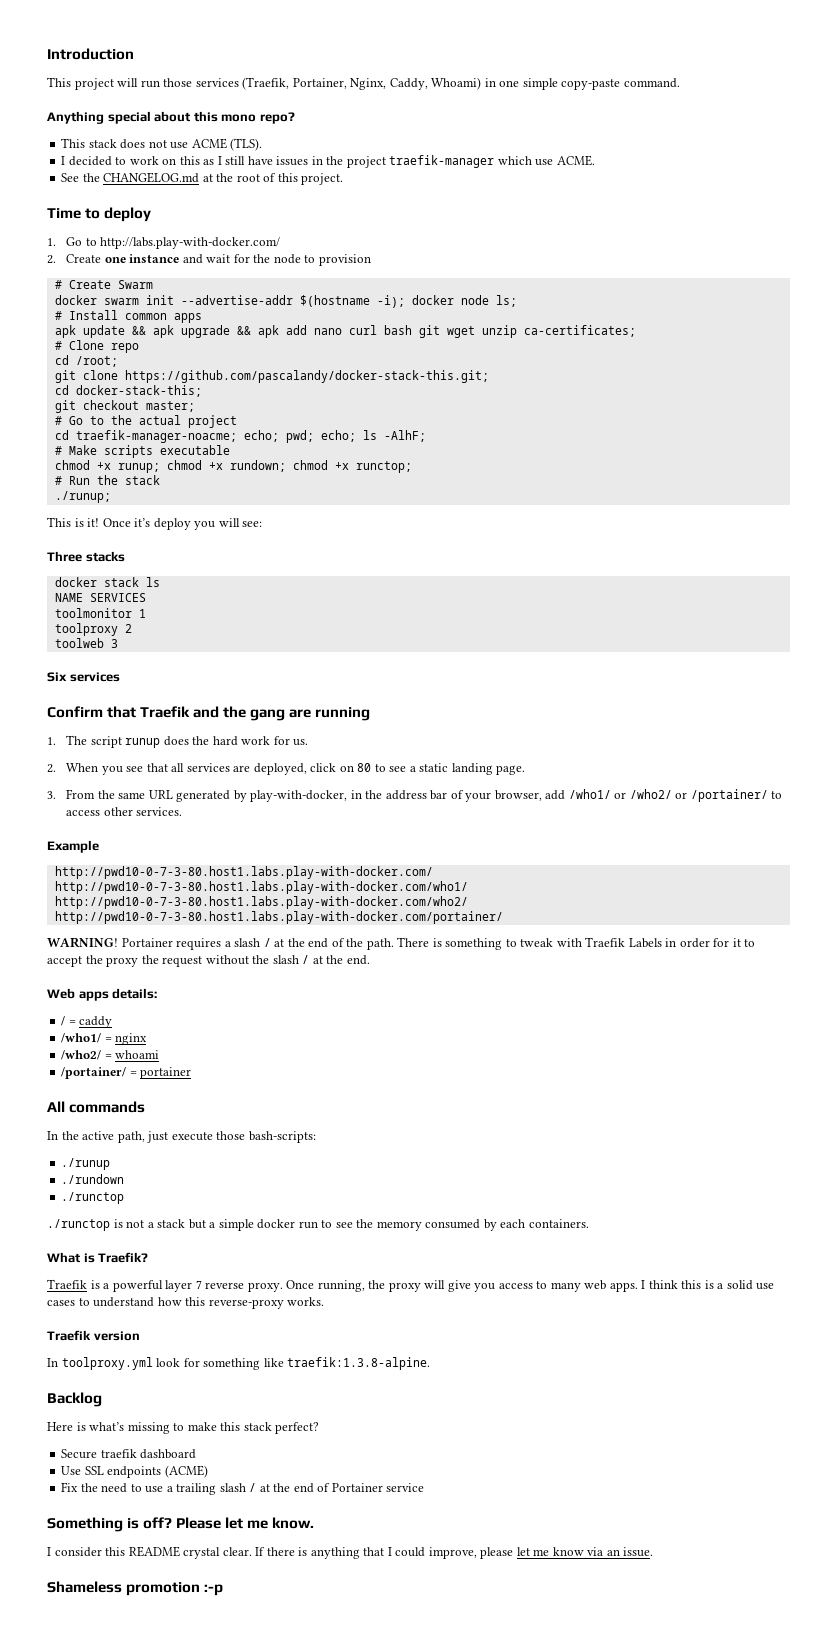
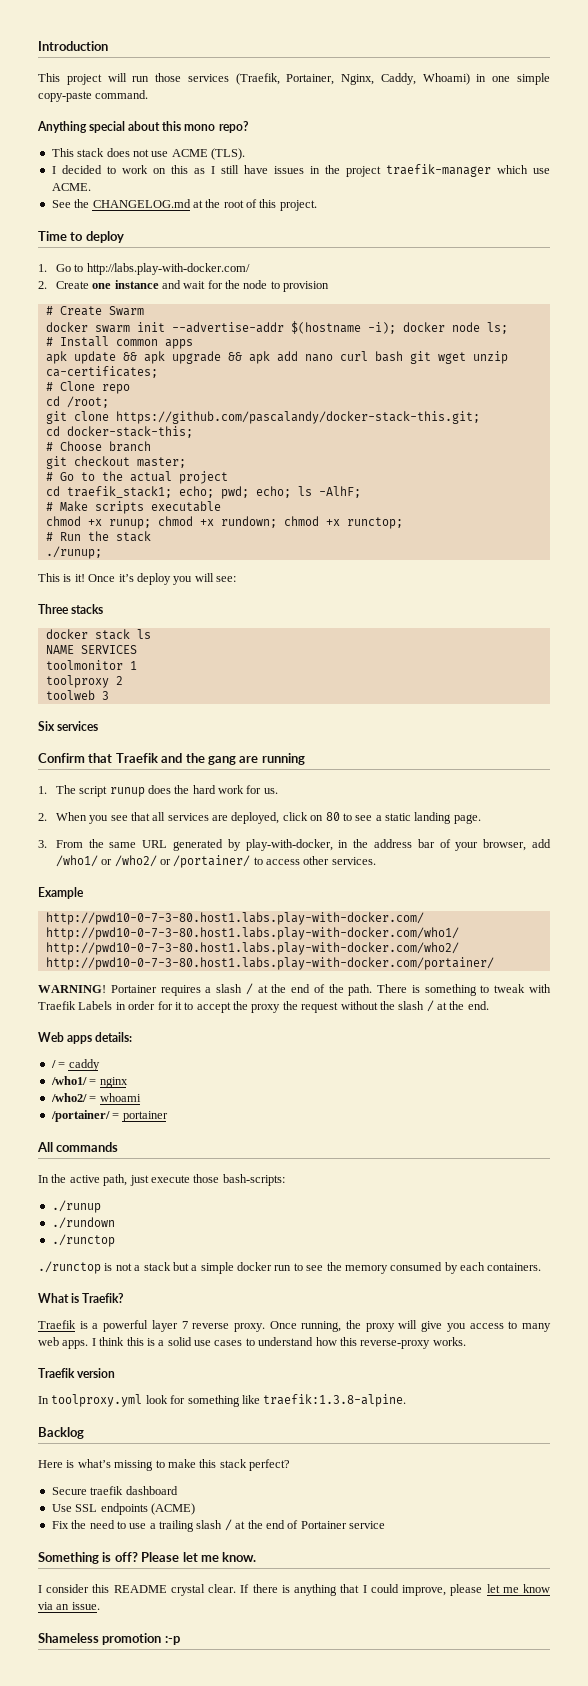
(202, 391) none -> [45,441,151,452] // # Choose branch
[75,430,237,443] traefik-manager-noacme; -> [66,486,172,498] traefik_stack1;

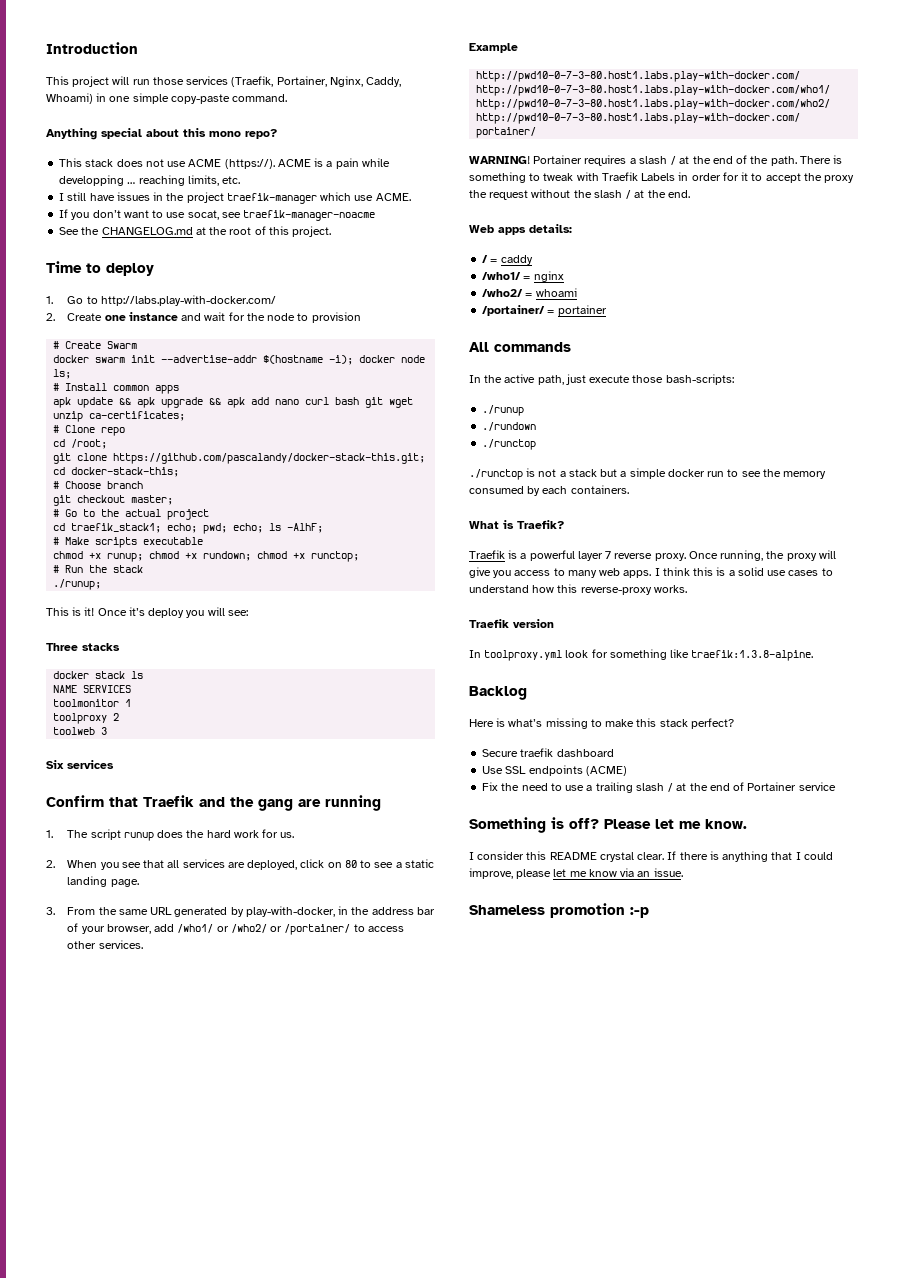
[211,148,245,160] [51,165,205,174] (TLS). // I decided to work on this as -> [224,158,390,169] [59,175,241,186] (https://). ACME is a pain while developping … reaching limits, etc. //
(91, 187) none -> [59,209,376,221] // If you don’t want to use socat, see traefik-manager-noacme

